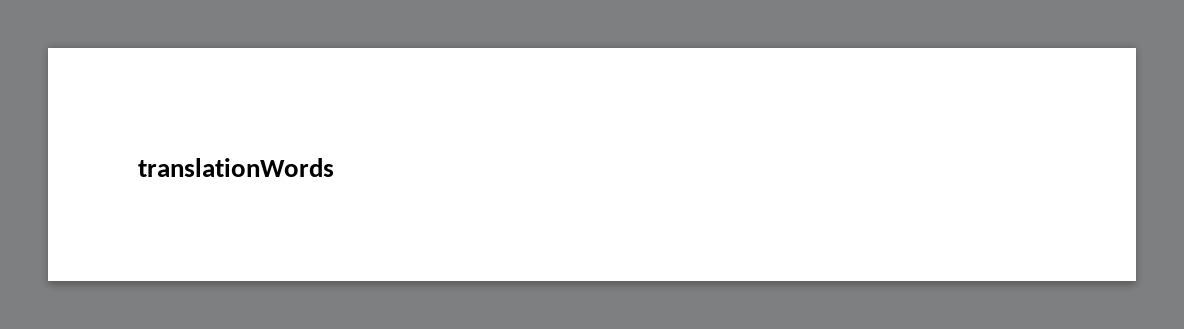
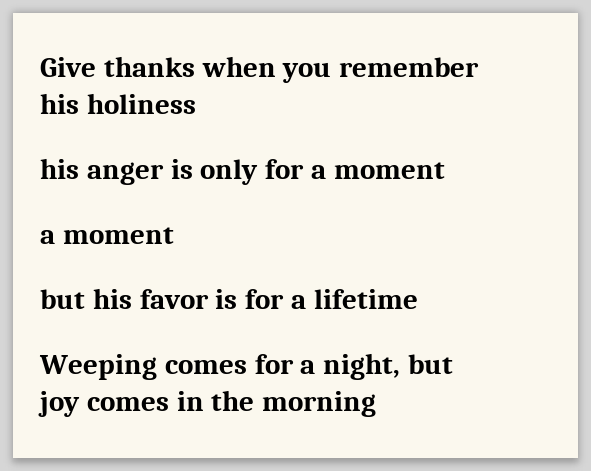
[138,158,334,177] translationWords -> [40,56,480,83] [40,93,196,114] [40,158,445,185] [40,227,174,244] [40,288,418,309] [39,353,454,380] [38,390,377,417] Give thanks when you remember his holiness // his anger is only for a moment // a moment // but his favor is for a lifetime // Weeping comes for a night, but joy comes in the morning

